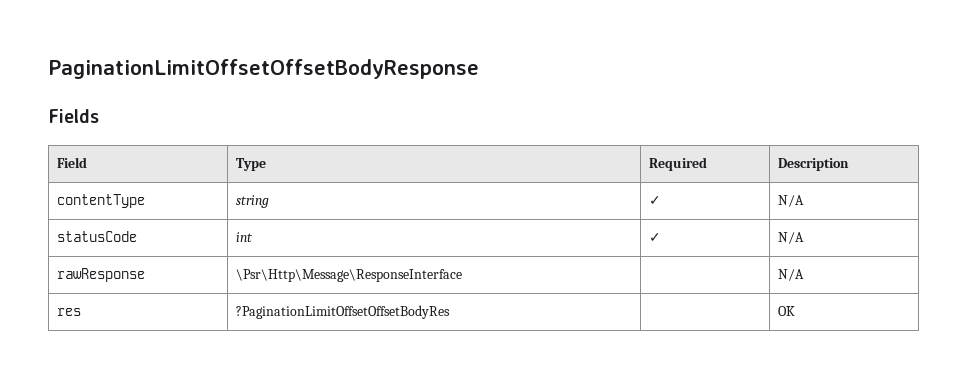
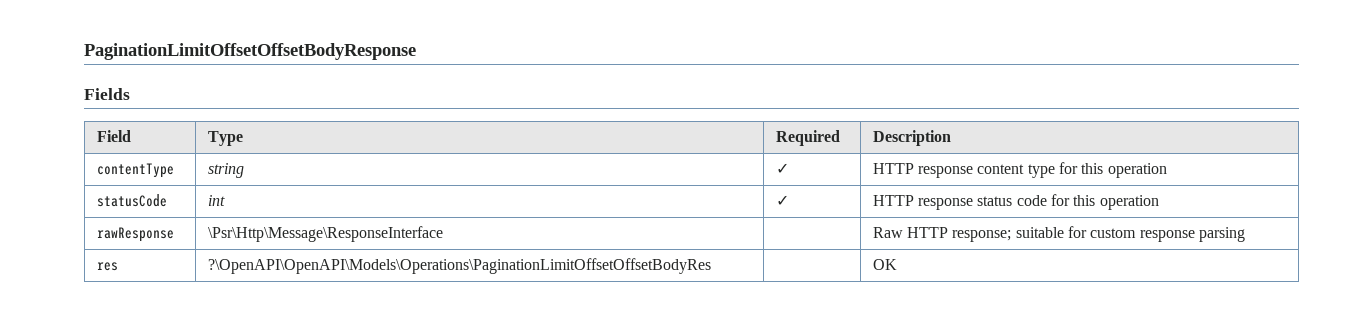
[777,195,804,207] [56,231,137,242] [235,232,253,242] [648,233,661,242] [777,232,804,244] [56,268,145,282] [235,269,462,282] [777,269,804,281] N/A // statusCode | int | ✓ | N/A // rawResponse | \Psr\Http\Message\ResponseInterface | | N/A -> [872,162,1167,178] [96,194,167,207] [207,195,225,206] [775,195,789,206] [872,194,1159,210] [96,227,174,242] [207,226,443,242] [872,226,1245,242] HTTP response content type for this operation // statusCode | int | ✓ | HTTP response status code for this operation // rawResponse | \Psr\Http\Message\ResponseInterface | | Raw HTTP response; suitable for custom response parsing
[235,305,450,319] ?PaginationLimitOffsetOffsetBodyRes -> [207,258,711,274] ?\OpenAPI\OpenAPI\Models\Operations\PaginationLimitOffsetOffsetBodyRes

